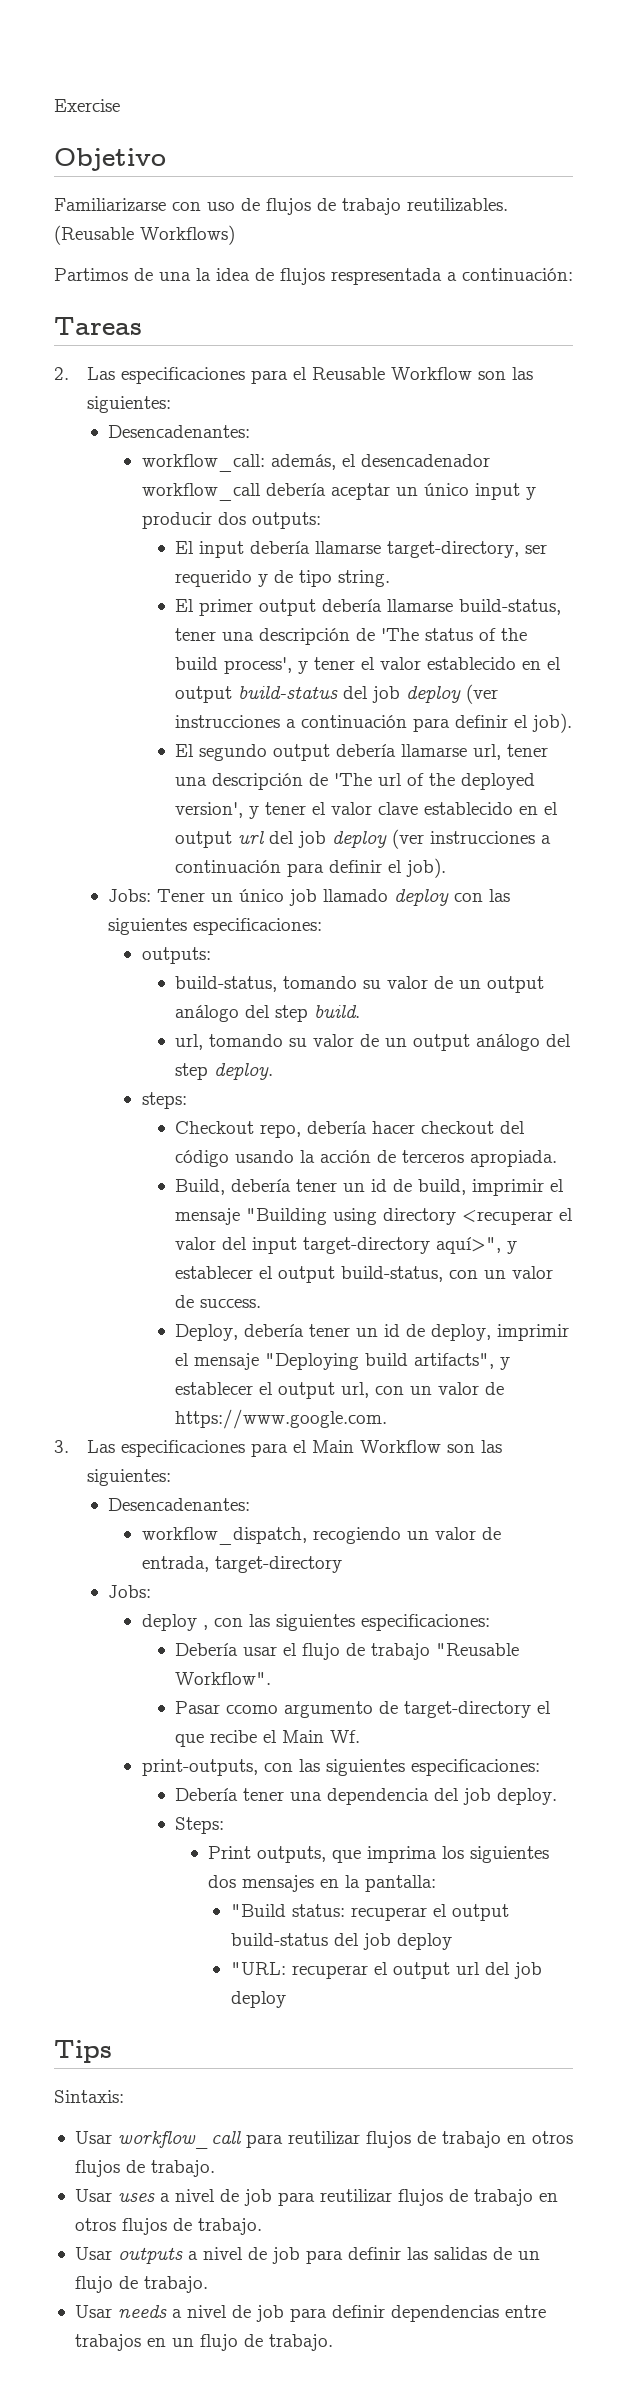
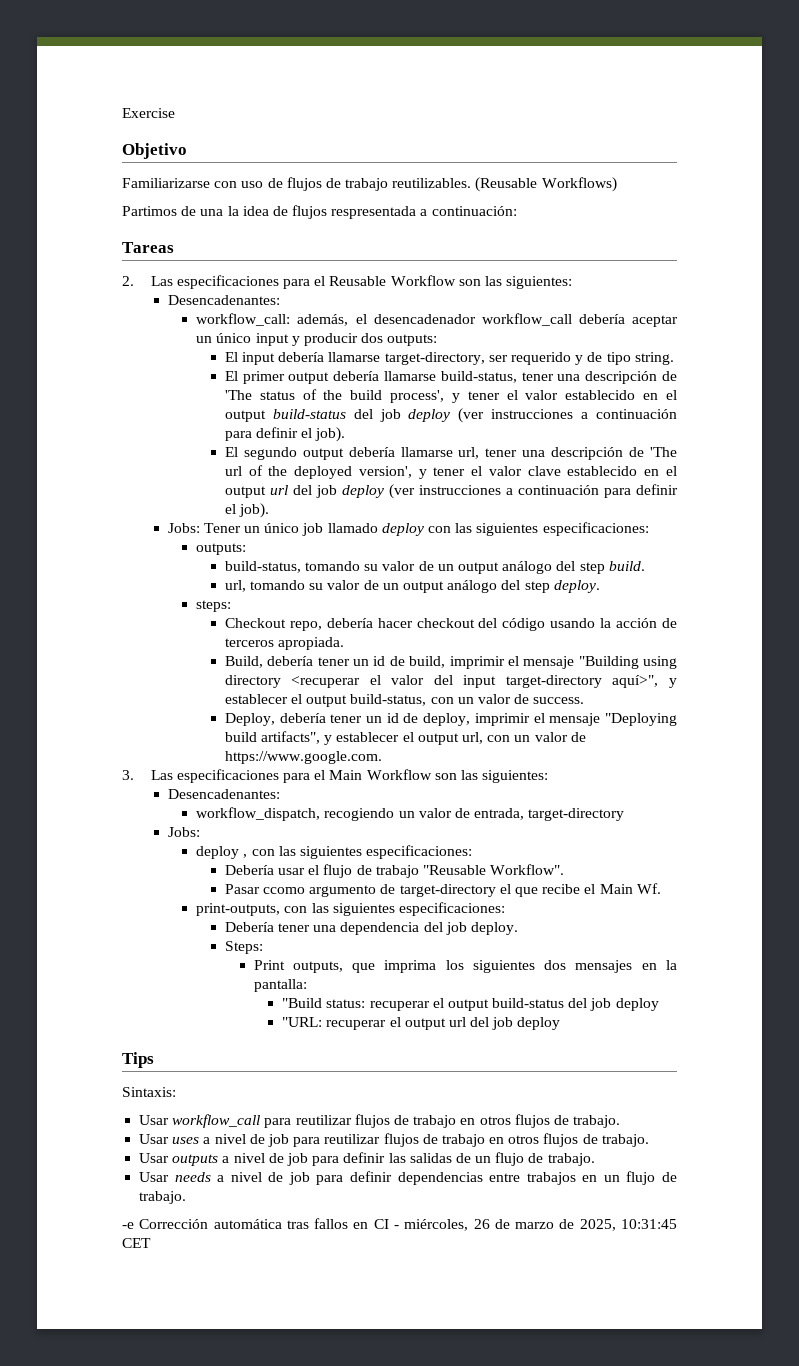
(333, 2342) none -> [122,1218,677,1231] [122,1238,151,1248] // -e Corrección automática tras fallos en CI - miércoles, 26 de marzo de 2025, 10:31:45 CET

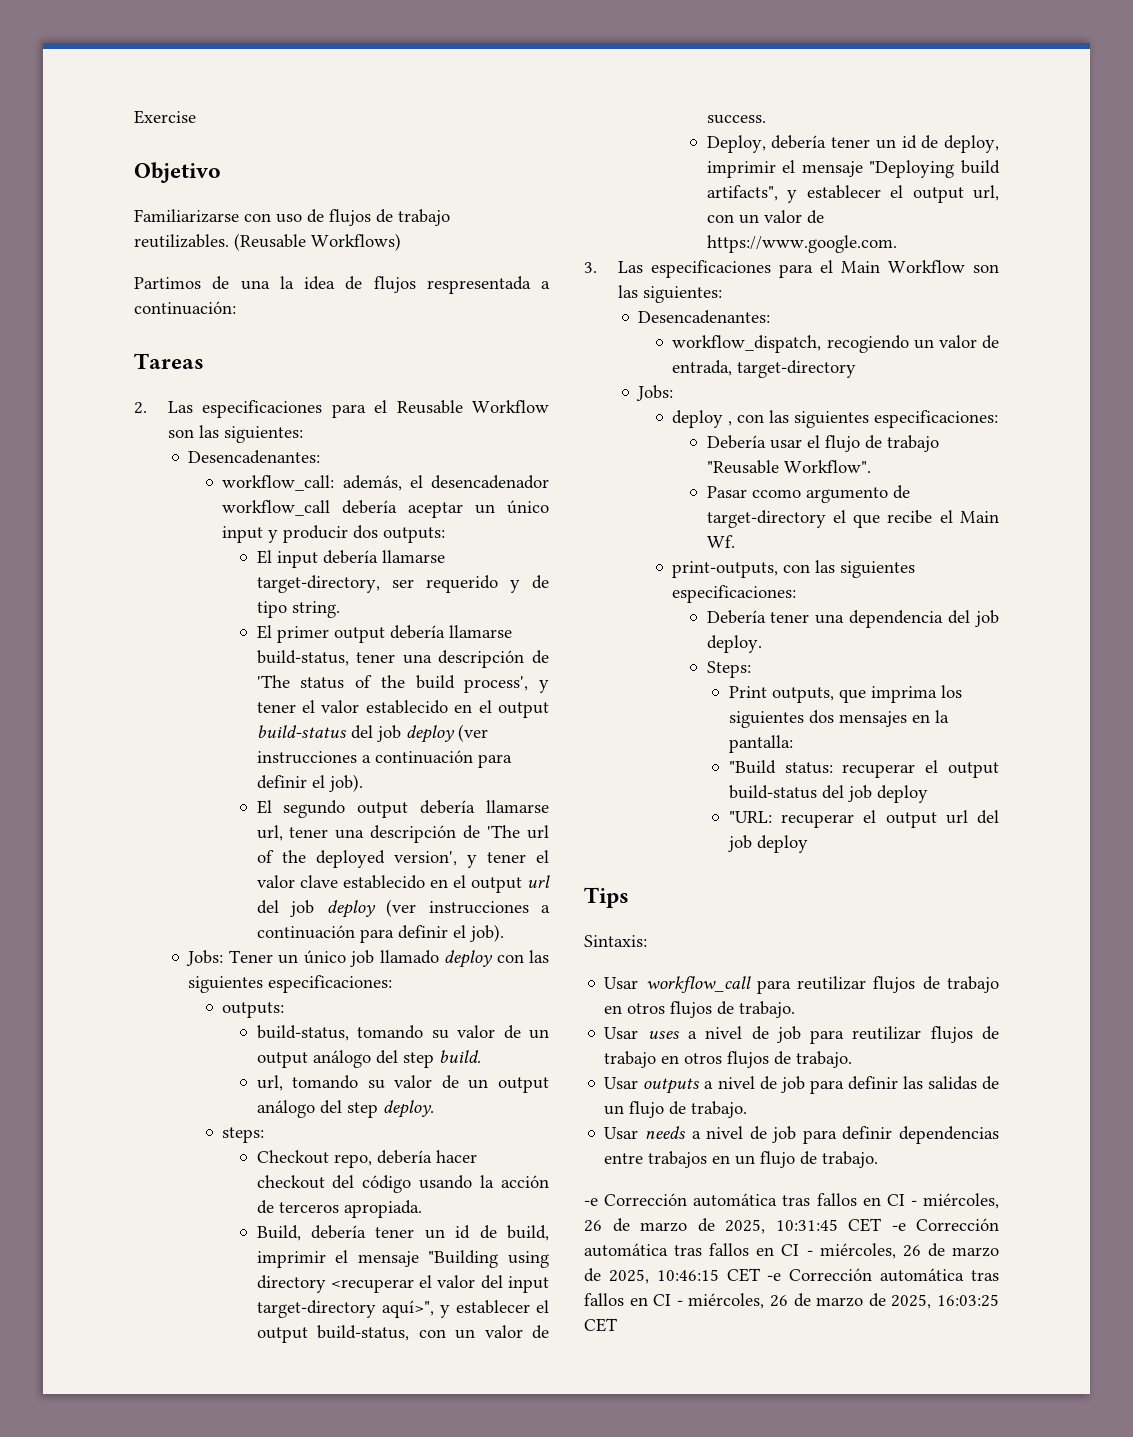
(151, 1243) none -> [891,1218,999,1231] [584,1243,999,1259] [584,1268,999,1284] [584,1293,999,1309] [584,1318,617,1332] -e Corrección automática tras fallos en CI - miércoles, 26 de marzo de 2025, 10:46:15 CET -e Corrección automática tras fallos en CI - miércoles, 26 de marzo de 2025, 16:03:25 CET

